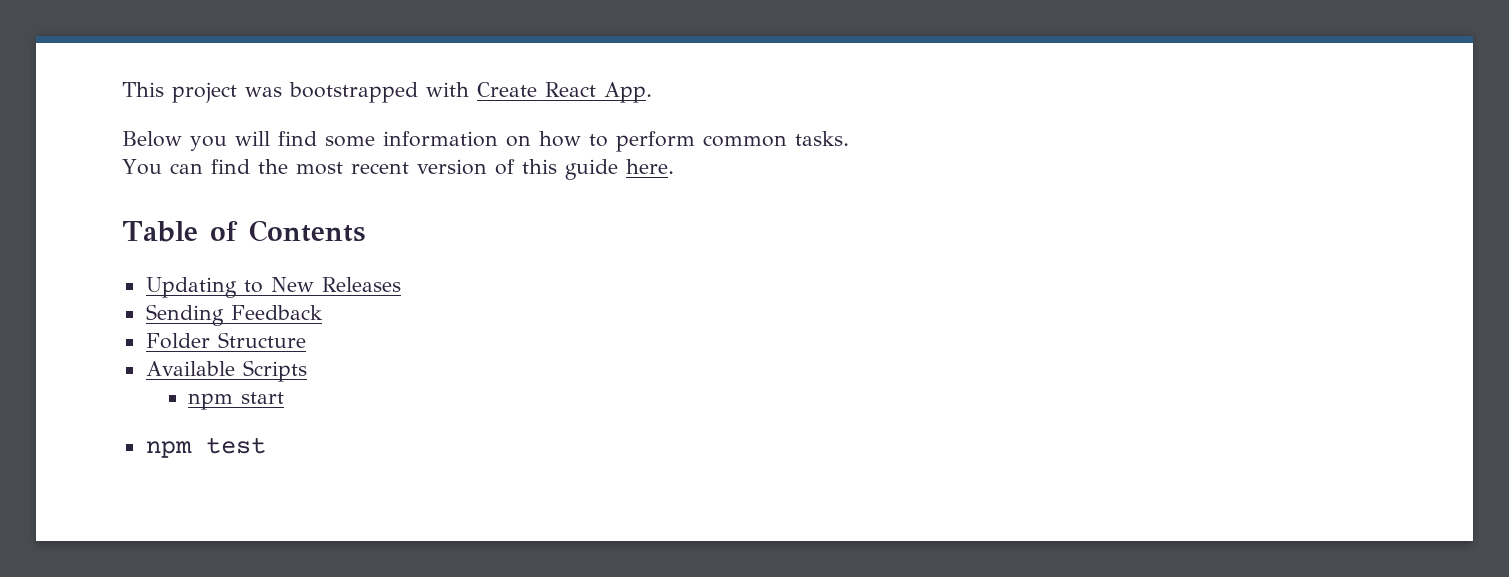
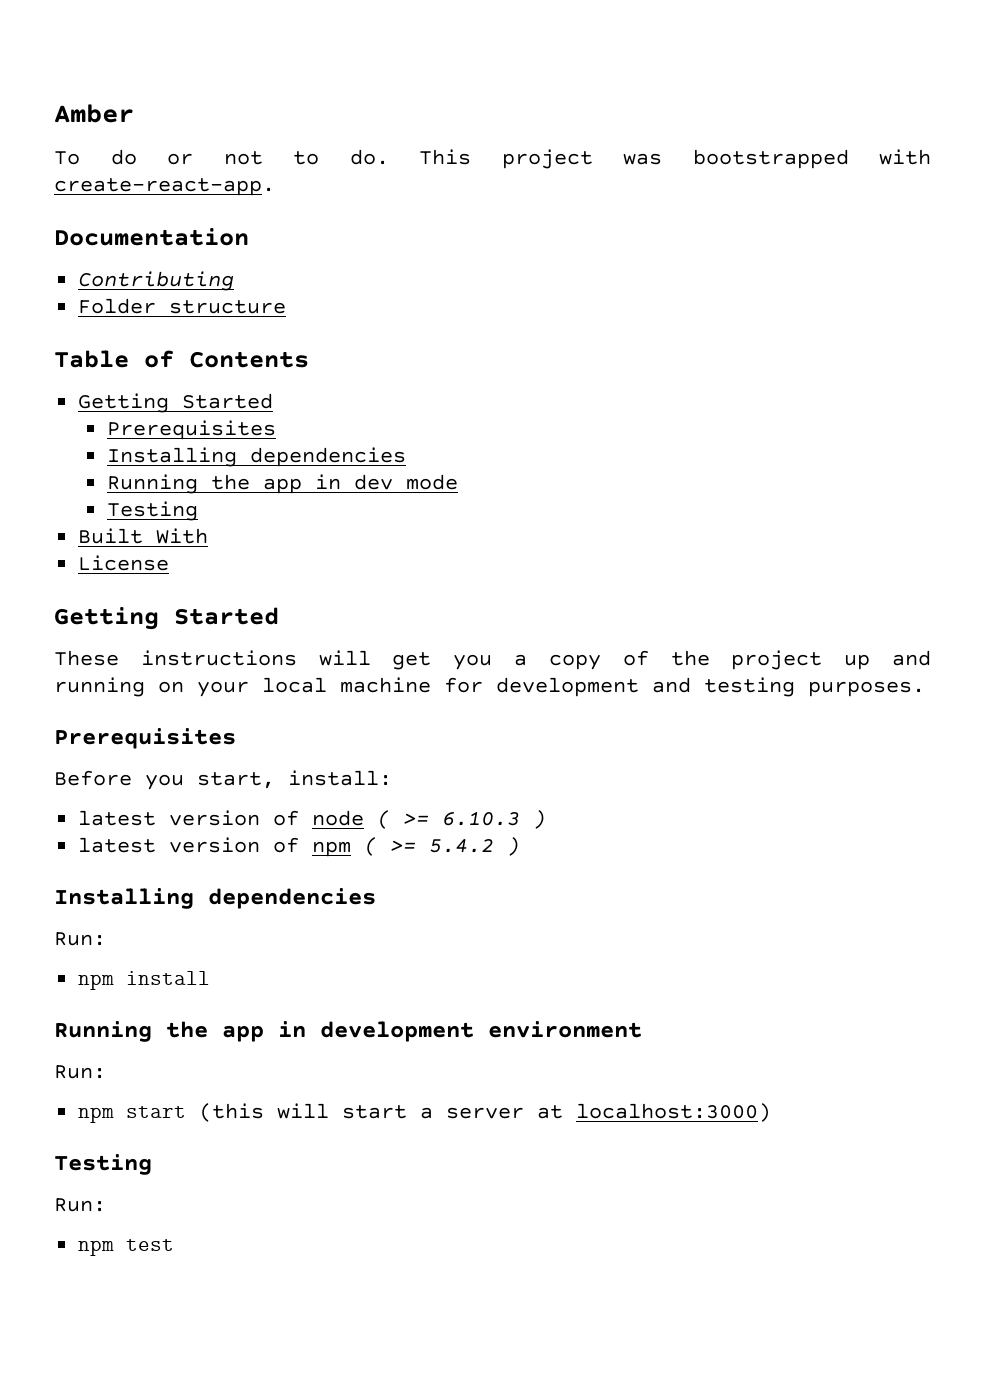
(122, 89) none -> [54,104,134,123] [54,149,389,165] Amber // To do or not to do.
[477,82,652,103] [122,131,849,152] [122,159,674,180] [122,220,365,242] [145,277,401,298] [145,304,323,326] [145,332,306,349] [145,360,307,382] [188,392,285,410] Create React App. // Below you will find some information on how to perform common tasks. // You can find the most recent version of this guide here. // Table of Contents // Updating to New Releases // Sending Feedback // Folder Structure // Available Scripts // npm start -> [54,178,275,196] [54,228,249,246] [78,271,235,291] [78,298,287,314] [54,350,309,368] [78,393,274,413] [107,420,277,440] [107,447,407,467] [107,474,459,494] [107,501,199,521] [78,528,209,544] [78,555,170,571] [54,607,279,630] [54,650,932,670] [54,677,925,697] [54,728,236,749] [54,770,392,790] [78,810,547,829] [78,837,521,857] [54,888,376,909] [54,932,106,946] [78,971,211,990] [54,1021,642,1042] [54,1065,106,1079] [78,1103,772,1123] [54,1154,152,1175] [54,1198,106,1212] create-react-app. // Documentation // Contributing // Folder structure // Table of Contents // Getting Started // Prerequisites // Installing dependencies // Running the app in dev mode // Testing // Built With // License // Getting Started // These instructions will get you a copy of the project up and running on your local machine for development and testing purposes. // Prerequisites // Before you start, install: // latest version of node ( >= 6.10.3 ) // latest version of npm ( >= 5.4.2 ) // Installing dependencies // Run: // npm install // Running the app in development environment // Run: // npm start (this will start a server at localhost:3000) // Testing // Run:

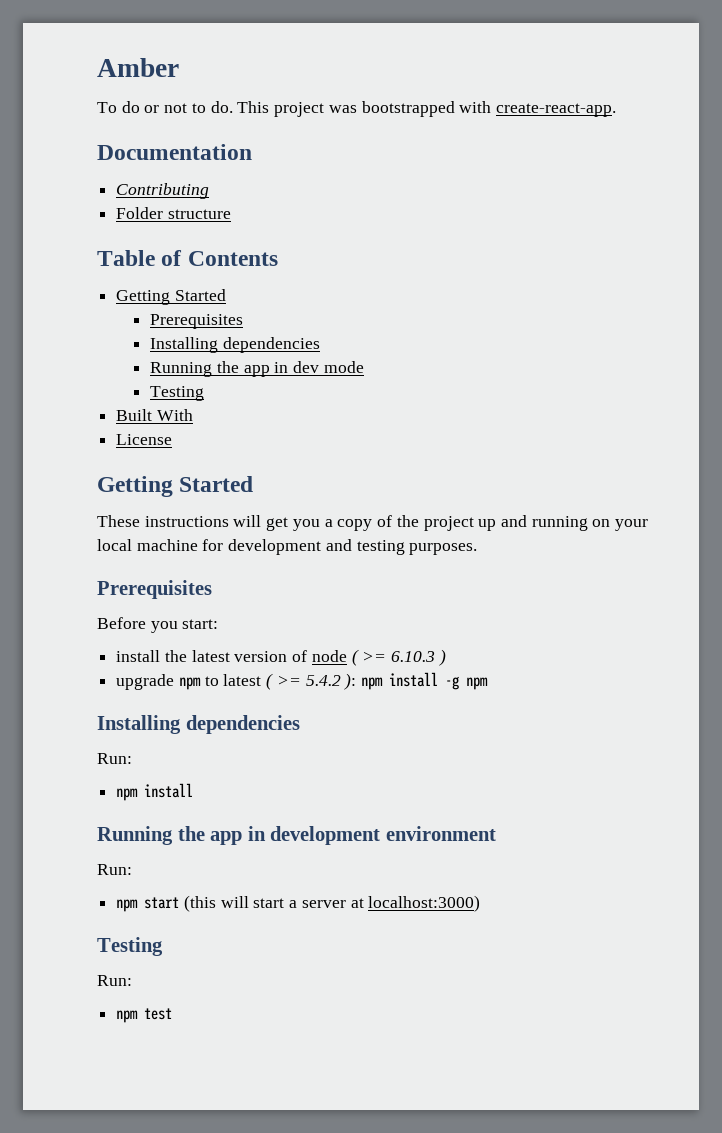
[197,770,392,789] start, install: // -> [182,619,219,629] [116,650,187,662] start: // install the
[78,837,521,857] latest version of npm ( >= 5.4.2 ) -> [116,672,489,690] upgrade npm to latest ( >= 5.4.2 ): npm install -g npm

